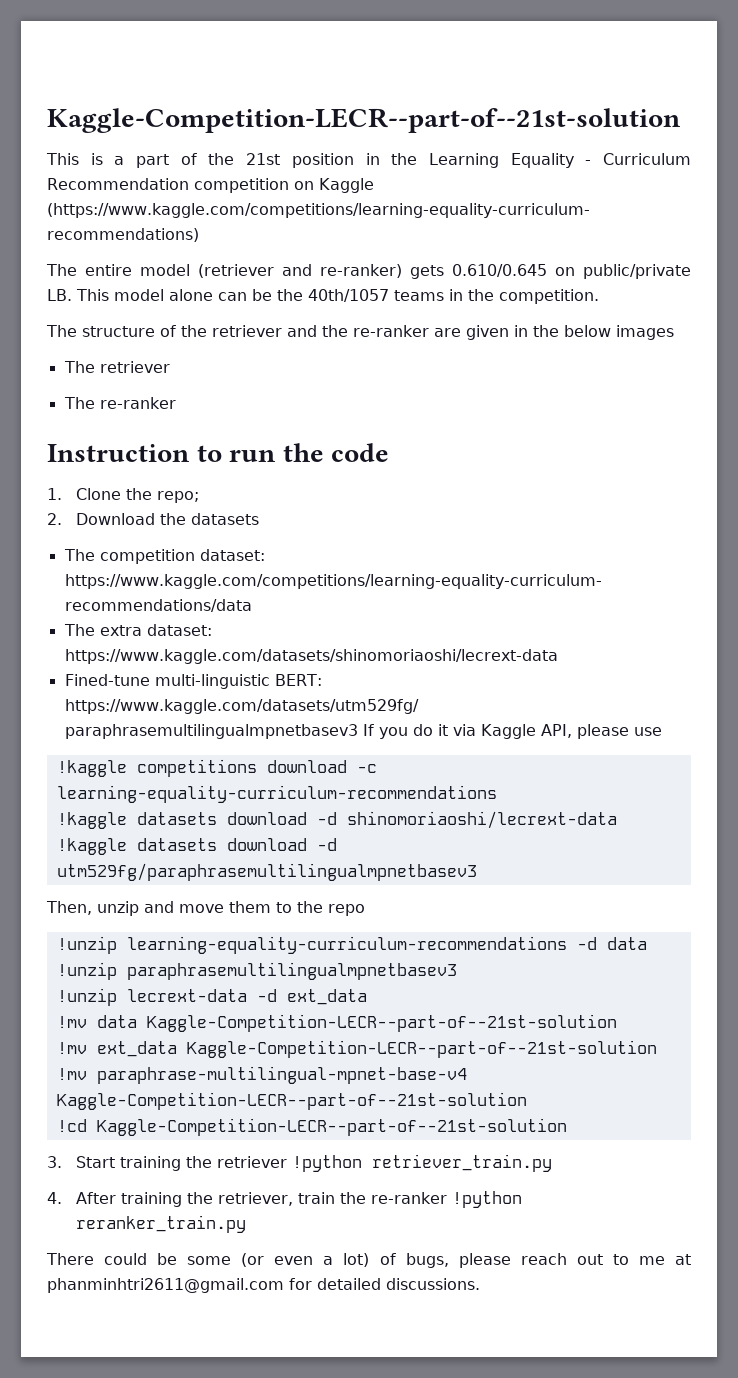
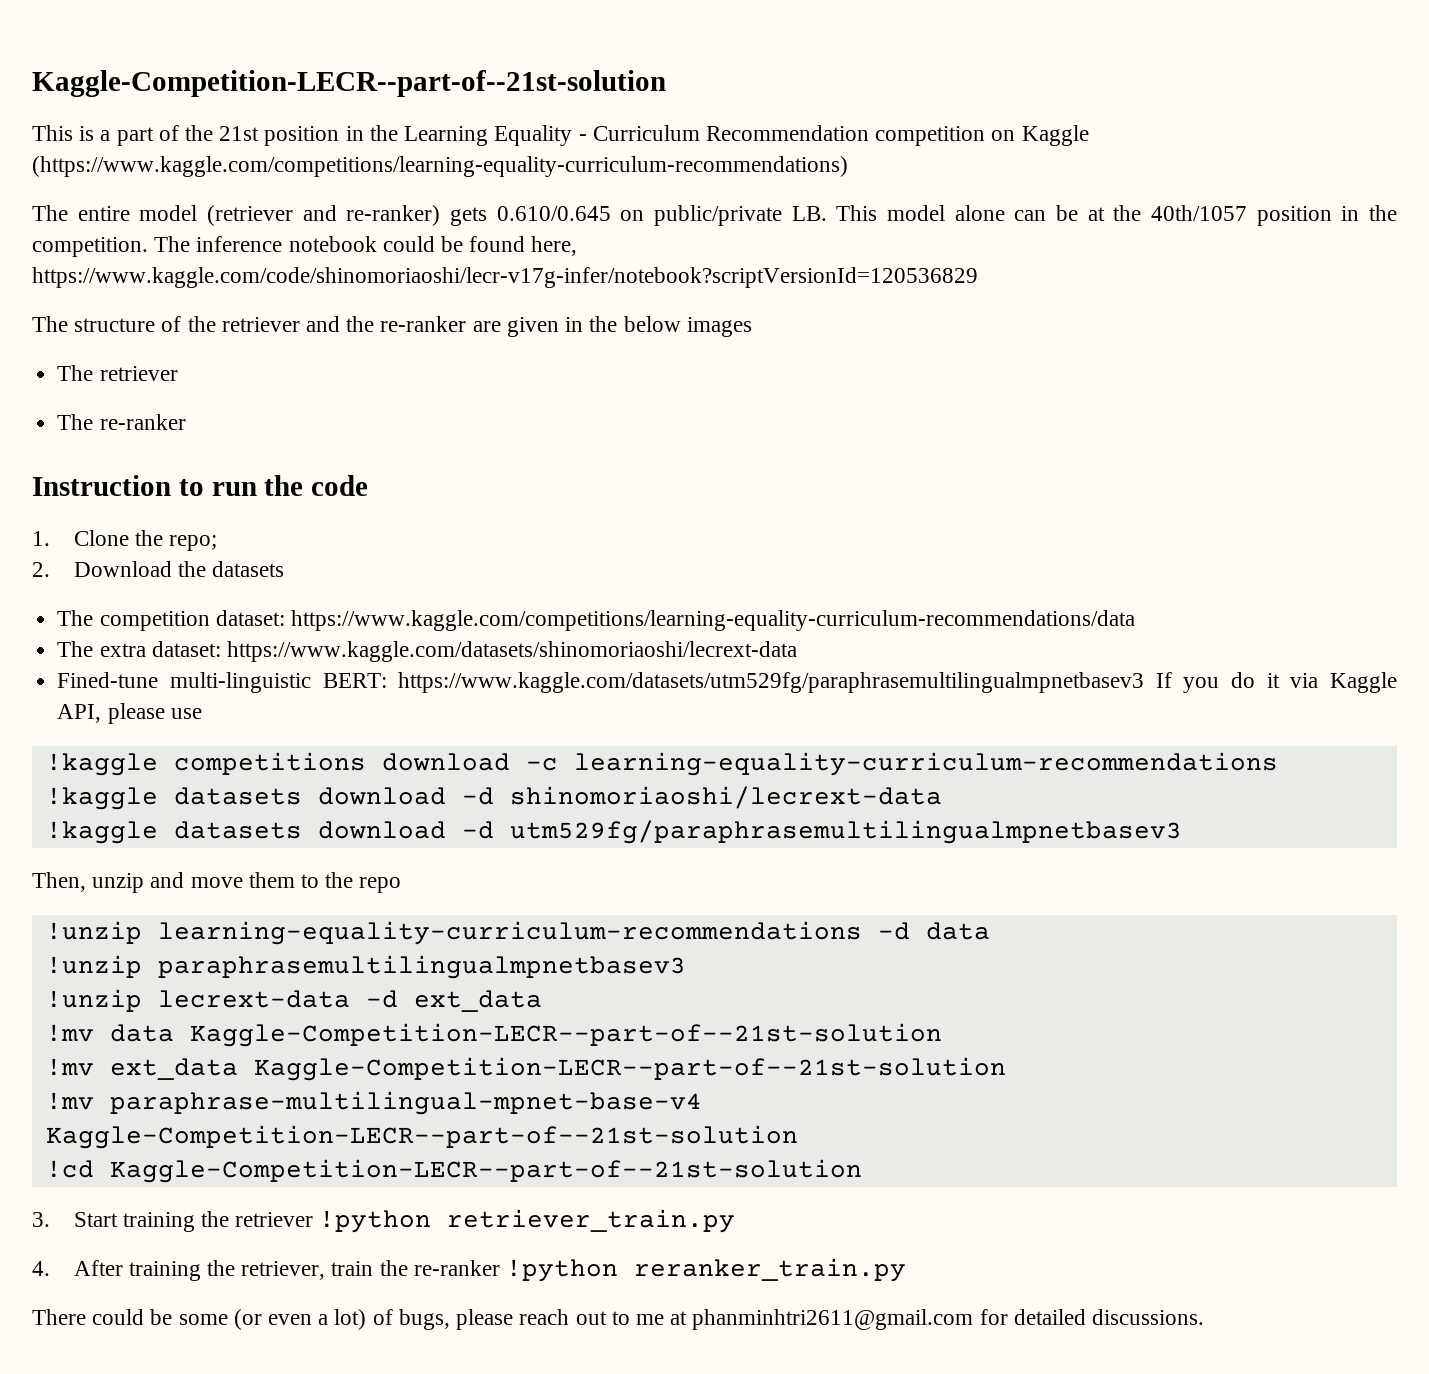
(272, 295) none -> [1087,207,1105,221] at
[394,290,444,301] teams -> [1256,206,1332,226] position
(599, 296) none -> [154,236,578,256] [32,267,978,288] The inference notebook could be found here, https://www.kaggle.com/code/shinomoriaoshi/lecr-v17g-infer/notebook?scriptVersionId=120536829

